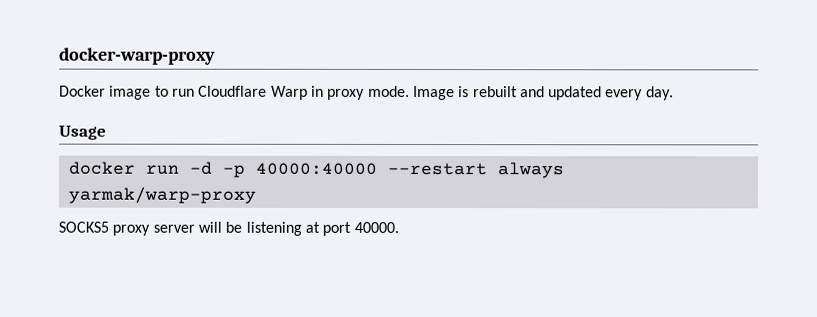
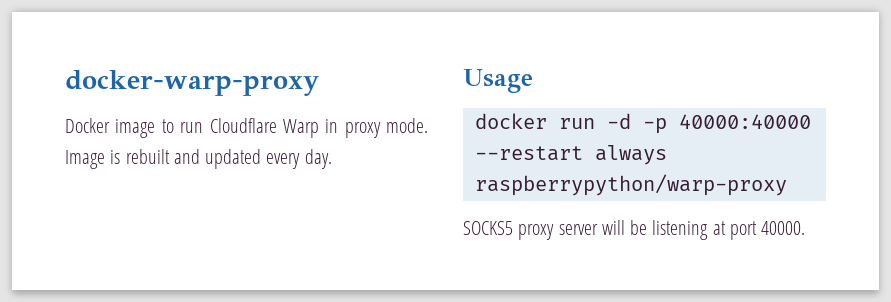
[67,186,256,204] yarmak/warp-proxy -> [474,174,787,196] raspberrypython/warp-proxy

